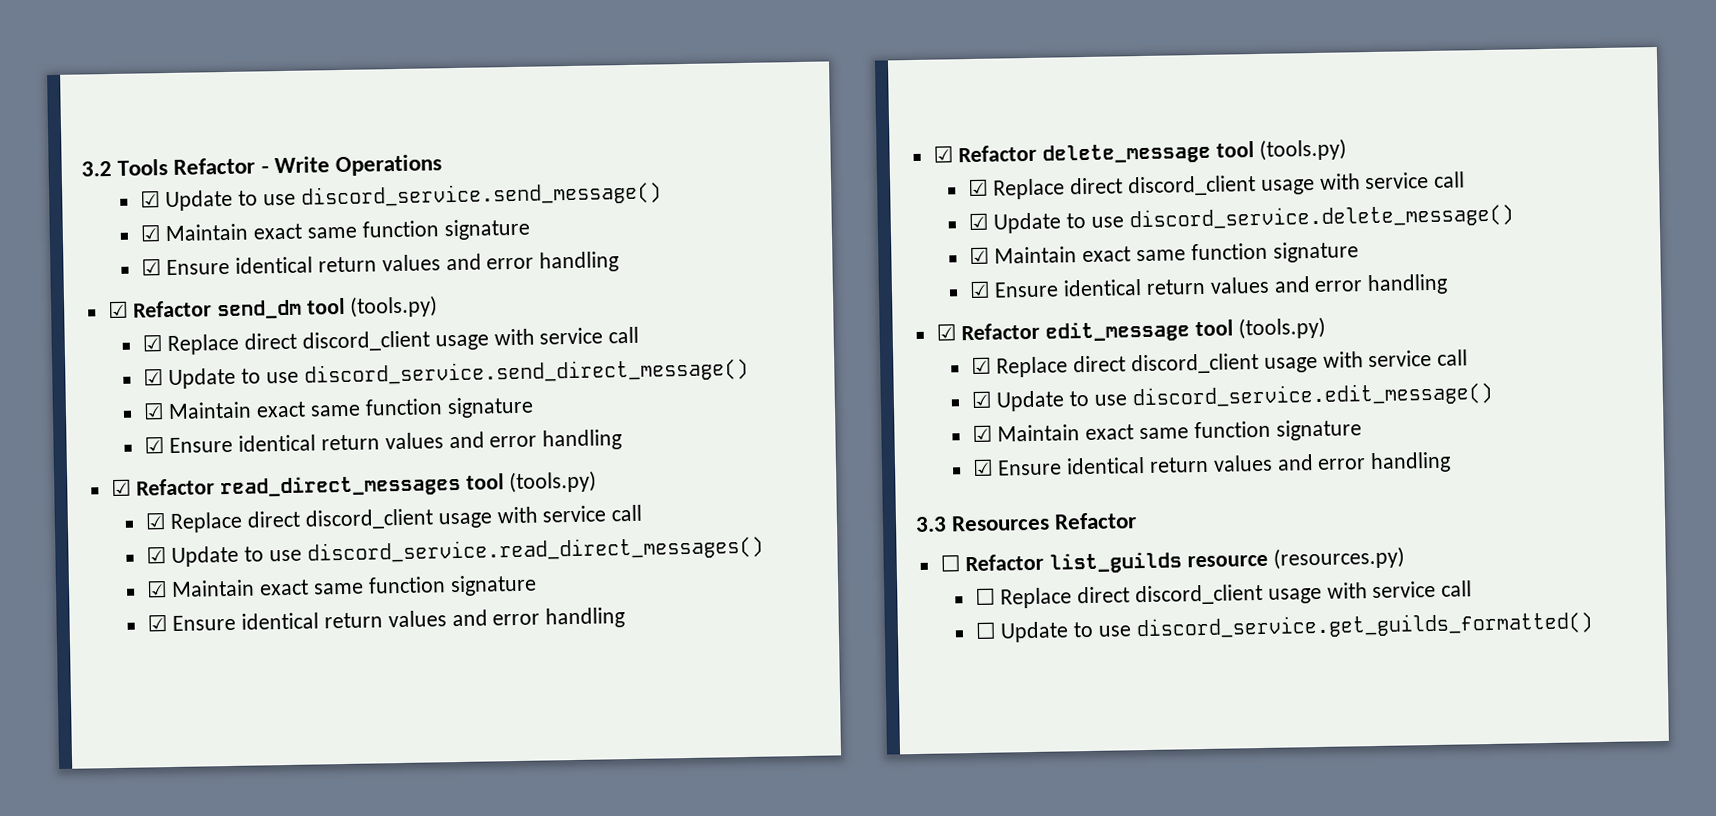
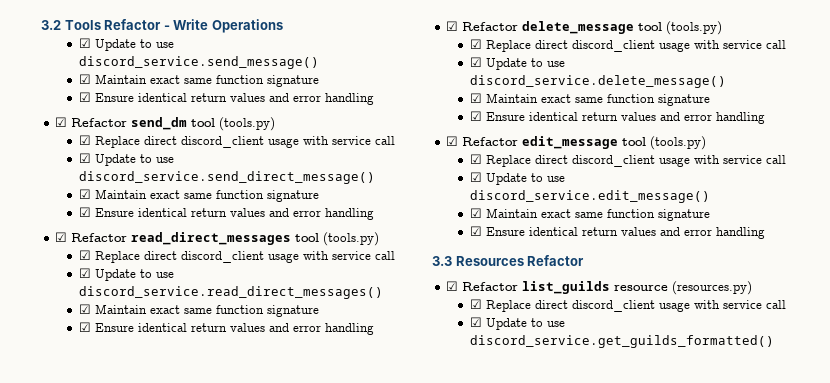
[939,554,961,572] ☐ -> [446,281,459,291] ☑
[974,580,1473,609] [974,621,997,639] ☐ Replace direct discord_client usage with service call // ☐ -> [469,299,786,312] [469,317,482,327] ☑ Replace direct discord_client usage with service call // ☑

